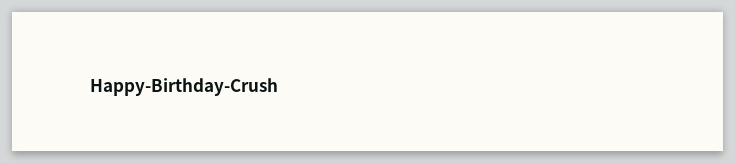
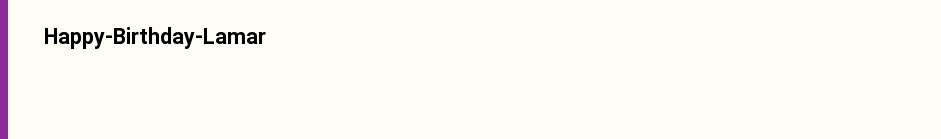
[90,78,278,96] Happy-Birthday-Crush -> [44,27,266,49] Happy-Birthday-Lamar

